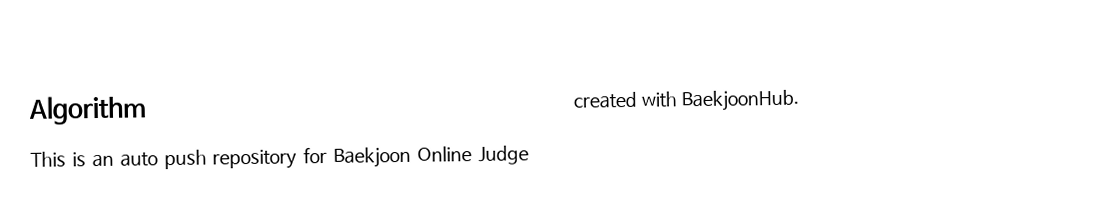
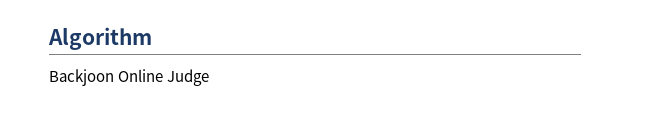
[30,145,529,170] [573,89,799,112] This is an auto push repository for Baekjoon Online Judge created with BaekjoonHub. -> [49,69,210,86] Backjoon Online Judge

